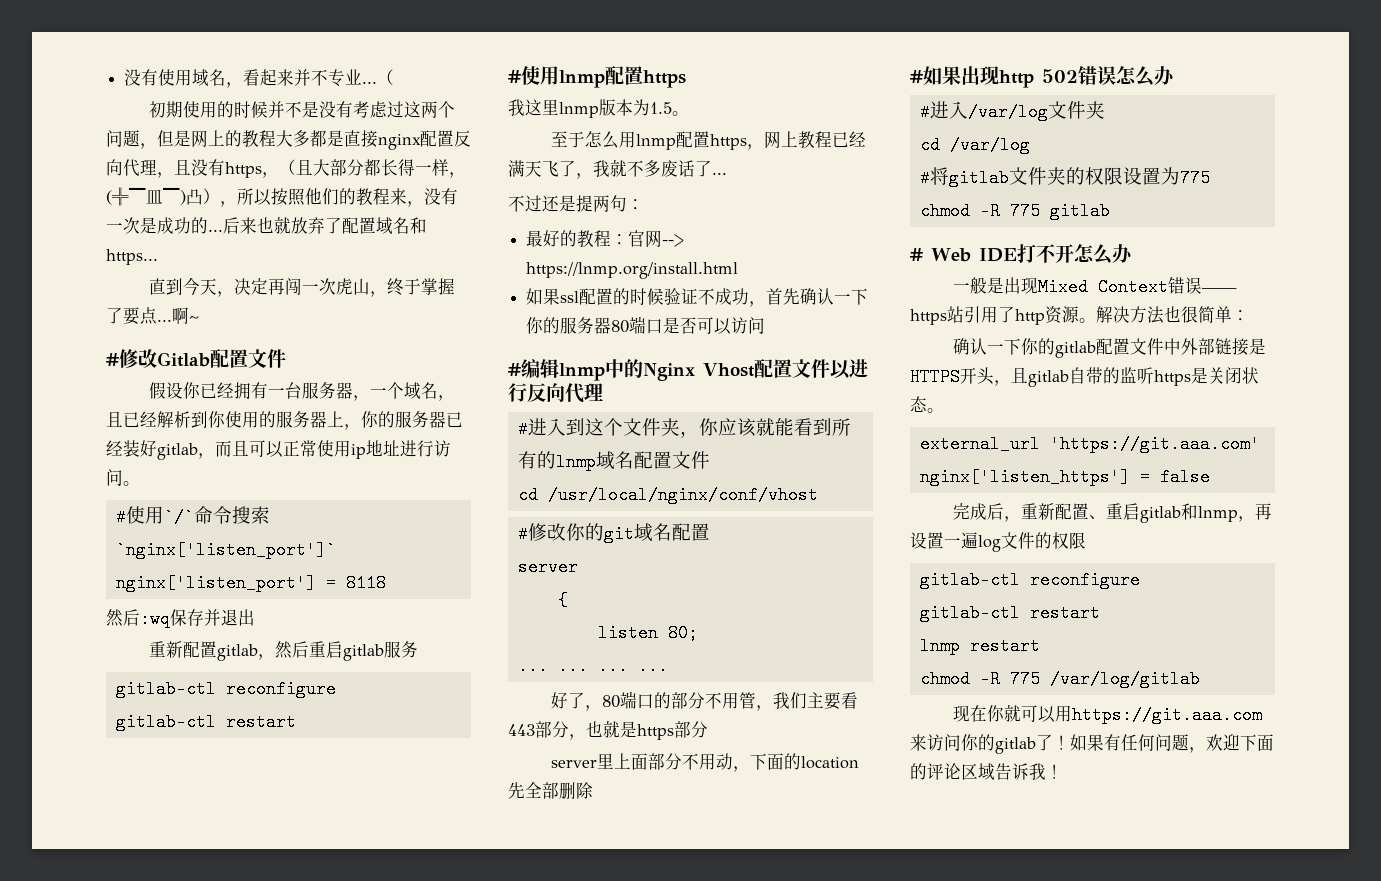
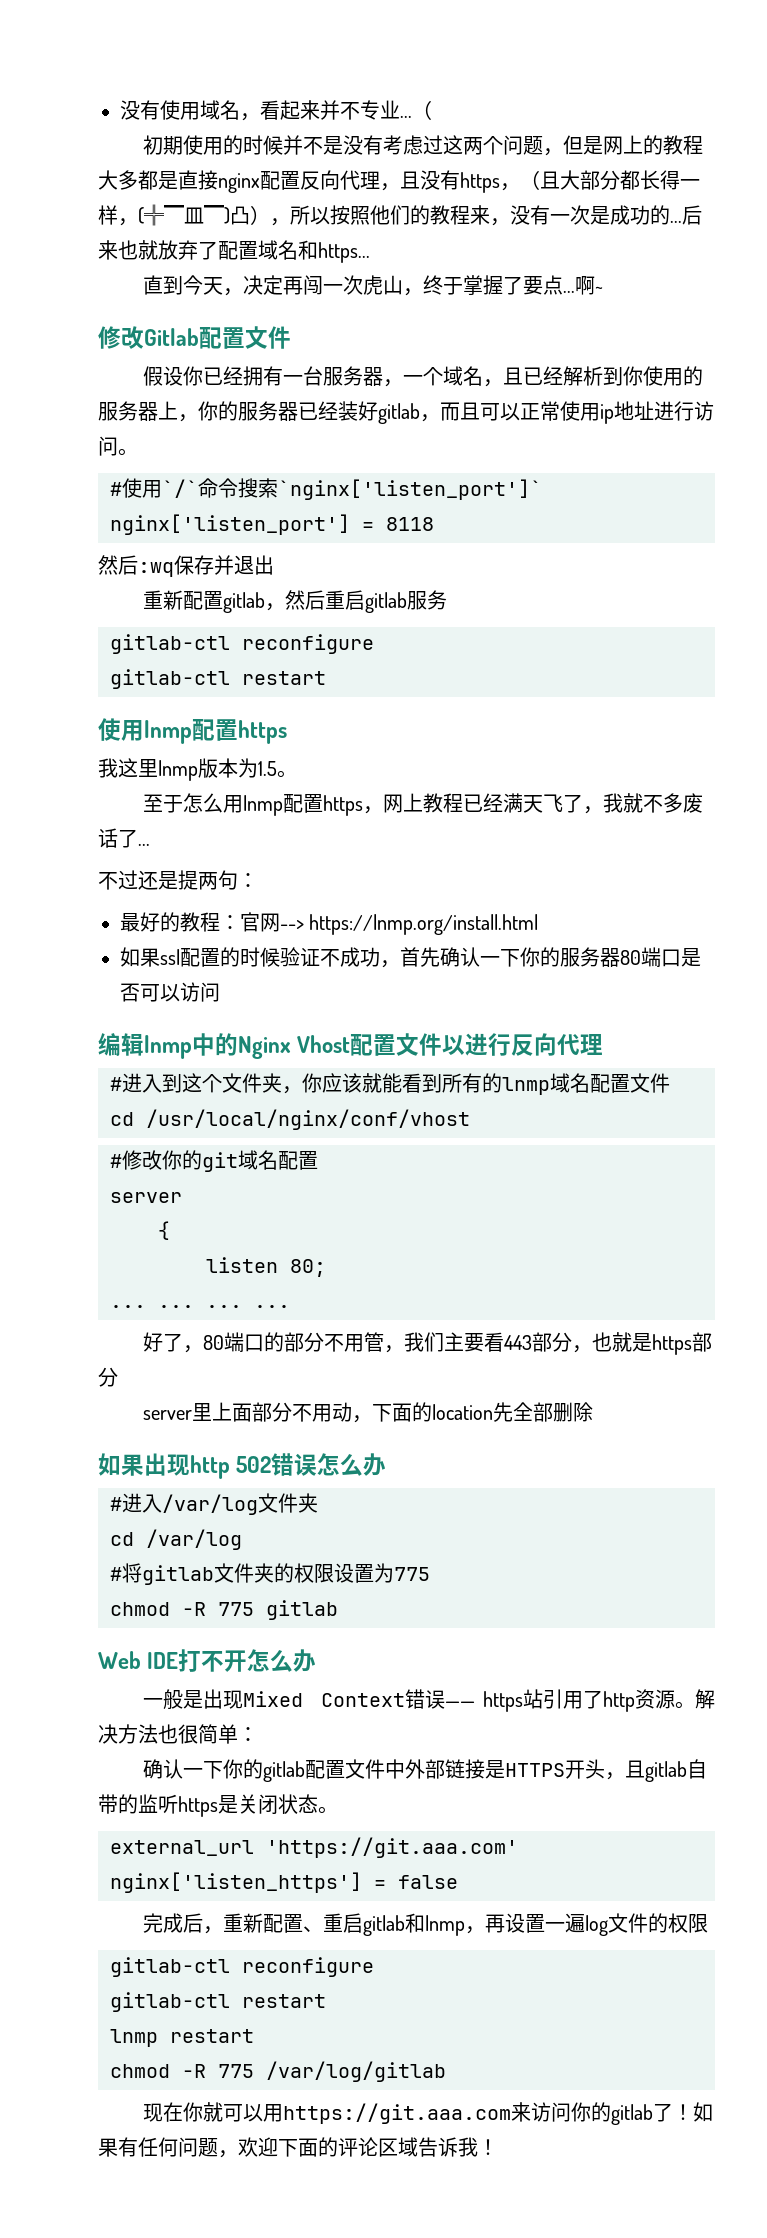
[106,353,119,366] # -> (603, 289) none
[508,70,521,83] # -> (326, 678) none
[508,363,521,376] # -> (220, 992) none
[910,70,923,83] # -> (593, 1412) none
[910,248,923,261] # -> (338, 1610) none

